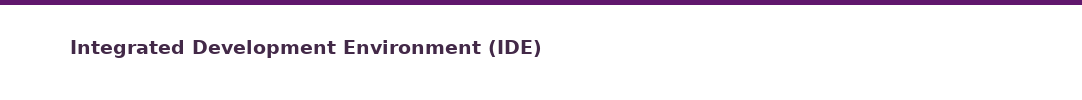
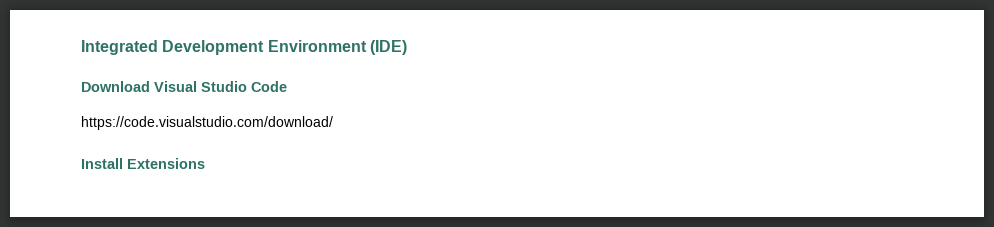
(542, 48) none -> [81,81,287,92] [81,116,333,130] [81,158,205,169] // Download Visual Studio Code // https://code.visualstudio.com/download/ // Install Extensions

